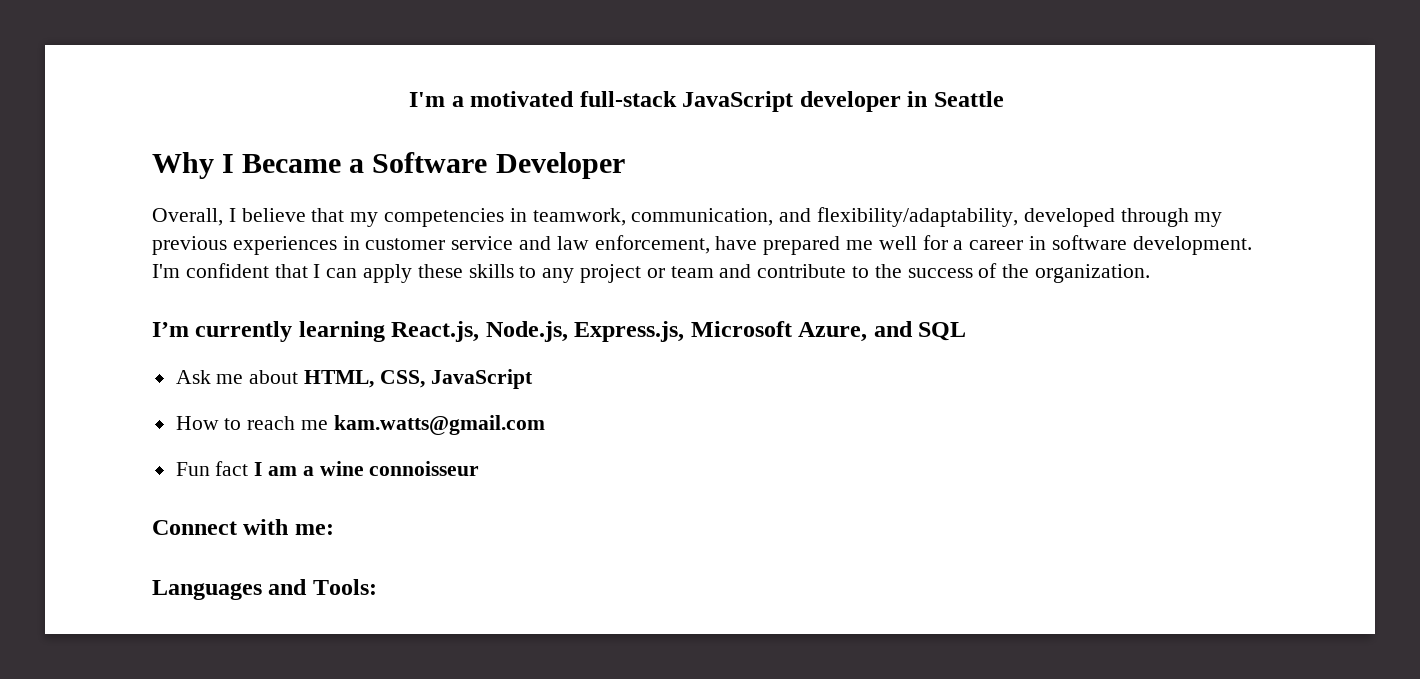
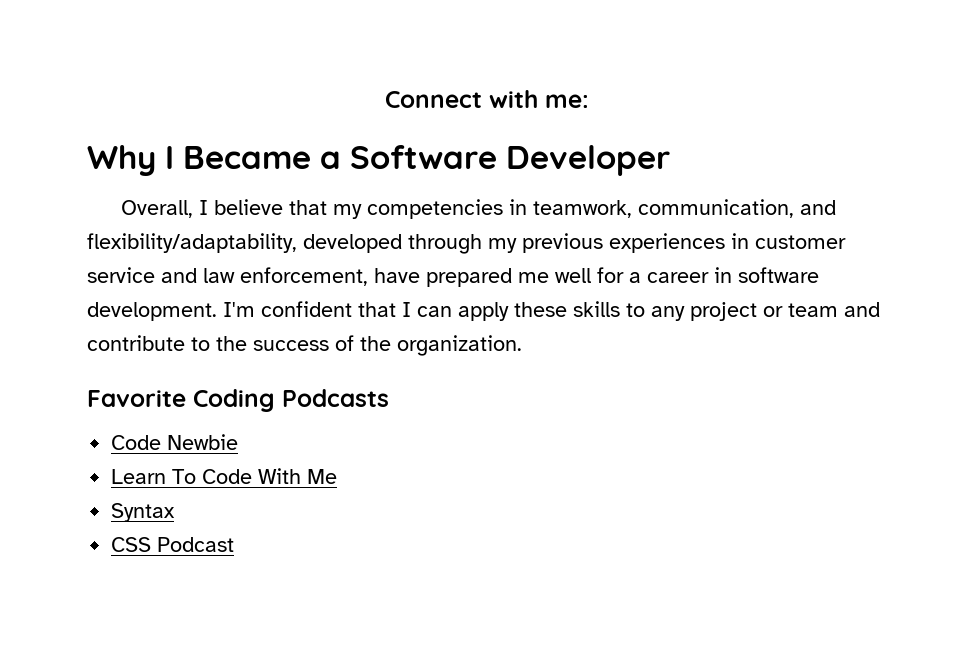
[409,91,1004,112] I'm a motivated full-stack JavaScript developer in Seattle -> [384,90,589,108] Connect with me:
[152,321,967,342] [175,369,533,389] [175,415,545,435] [175,461,480,476] [152,519,334,535] [152,579,377,600] I’m currently learning React.js, Node.js, Express.js, Microsoft Azure, and SQL // Ask me about HTML, CSS, JavaScript // How to reach me kam.watts@gmail.com // Fun fact I am a wine connoisseur // Connect with me: // Languages and Tools: -> [87,389,389,412] [111,434,239,450] [111,468,338,484] [111,503,176,522] [111,537,235,552] Favorite Coding Podcasts // Code Newbie // Learn To Code With Me // Syntax // CSS Podcast

